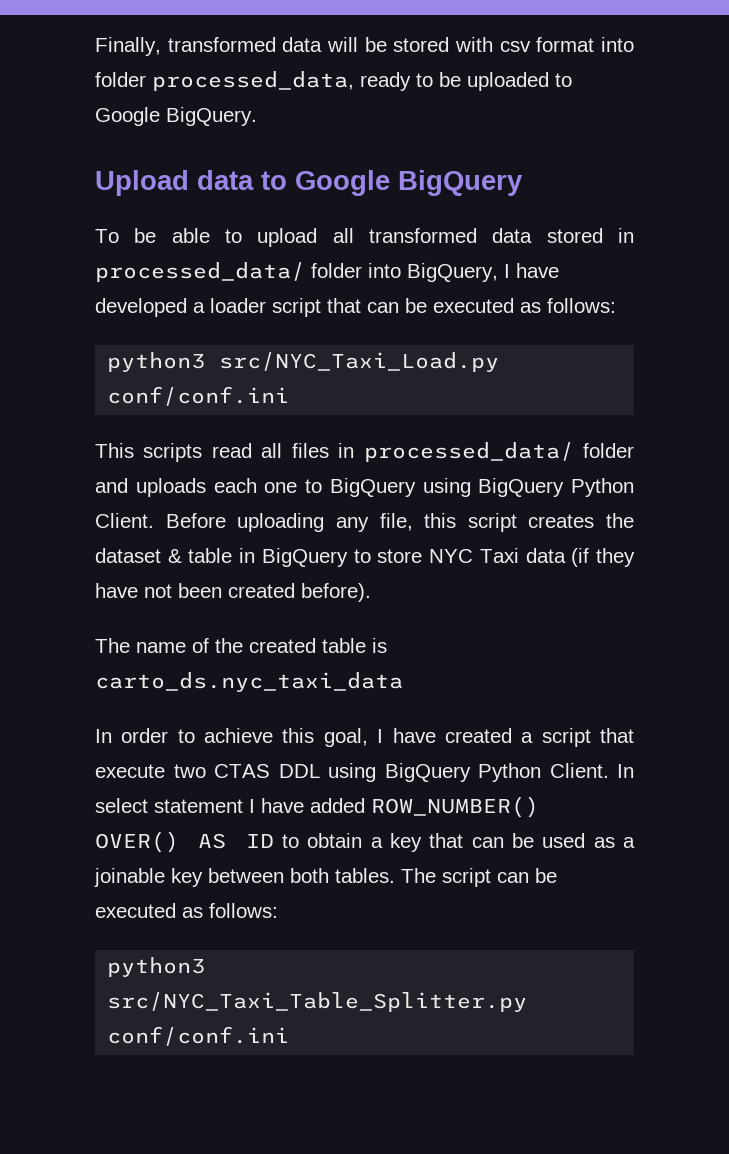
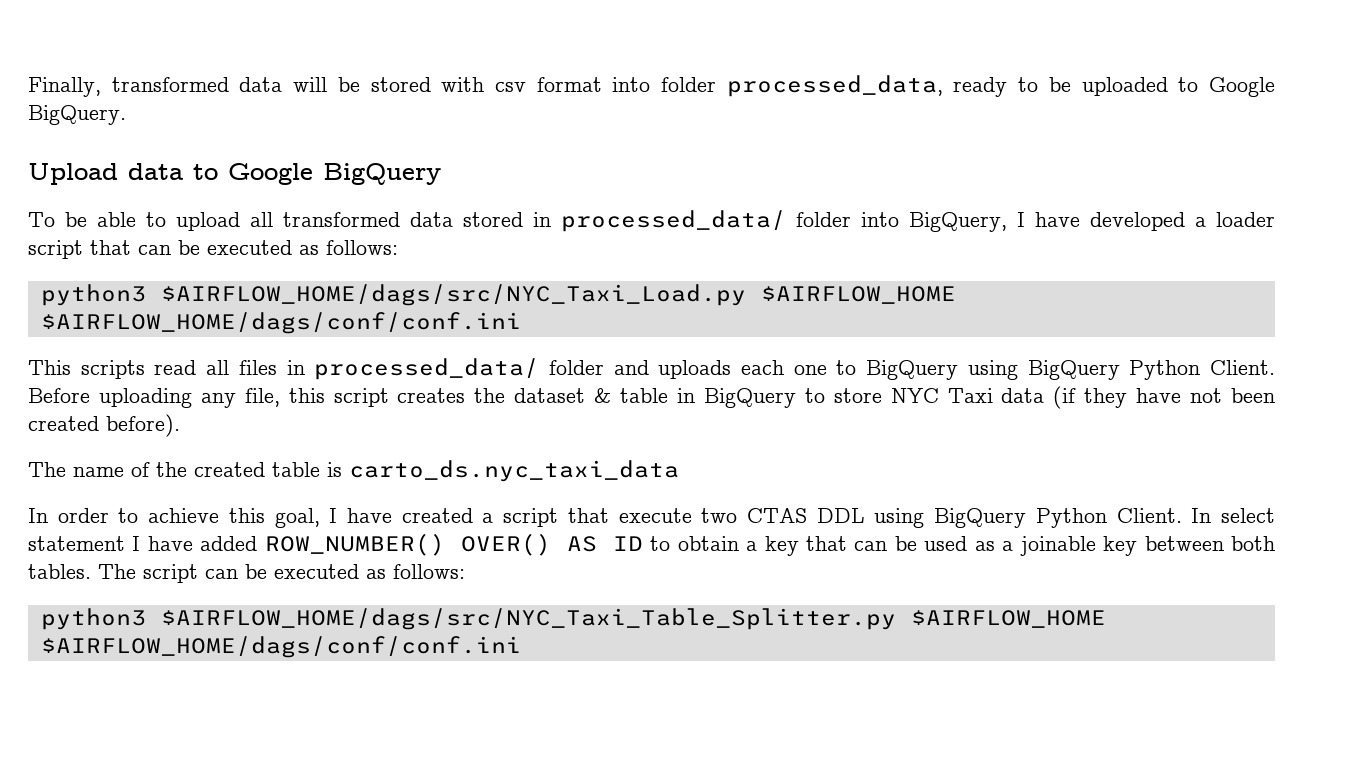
[219,352,500,372] [107,386,290,406] src/NYC_Taxi_Load.py conf/conf.ini -> [160,284,956,306] [40,312,521,334] $AIRFLOW_HOME/dags/src/NYC_Taxi_Load.py $AIRFLOW_HOME $AIRFLOW_HOME/dags/conf/conf.ini
[107,992,528,1012] [107,1026,290,1046] src/NYC_Taxi_Table_Splitter.py conf/conf.ini -> [160,608,1106,630] [40,636,521,658] $AIRFLOW_HOME/dags/src/NYC_Taxi_Table_Splitter.py $AIRFLOW_HOME $AIRFLOW_HOME/dags/conf/conf.ini

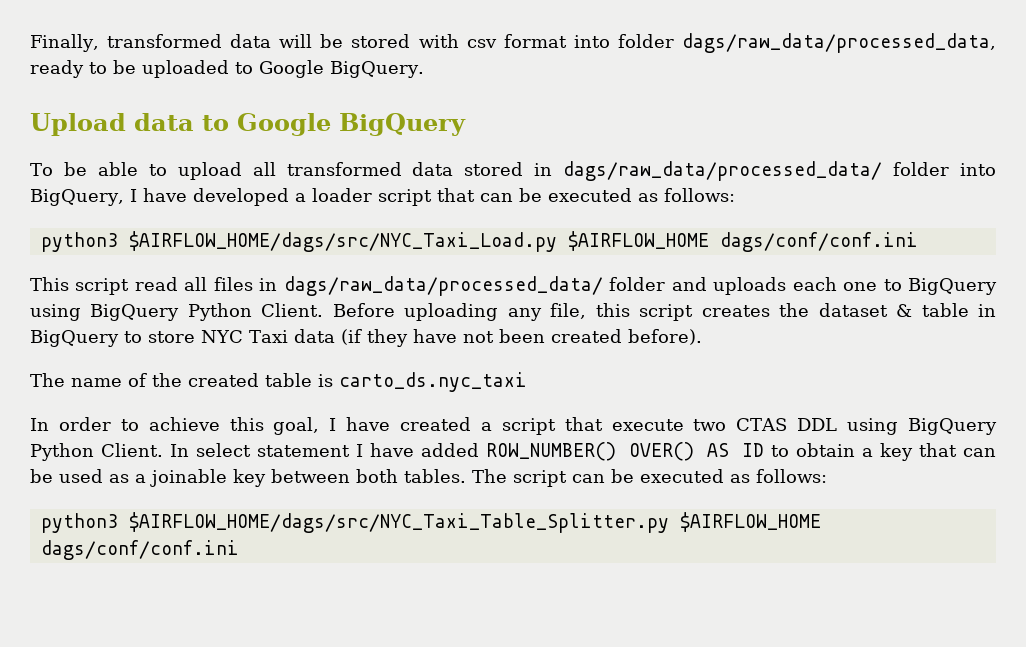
[726,75,943,97] processed_data, -> [682,33,996,53] dags/raw_data/processed_data,
[561,210,786,232] processed_data/ -> [563,161,883,181] dags/raw_data/processed_data/
[40,312,521,334] $AIRFLOW_HOME/dags/conf/conf.ini -> [719,232,918,252] dags/conf/conf.ini
[80,360,145,379] scripts -> [75,278,130,295] script
[314,358,540,380] processed_data/ -> [283,276,603,296] dags/raw_data/processed_data/
[349,460,679,482] carto_ds.nyc_taxi_data -> [339,372,527,392] carto_ds.nyc_taxi
[40,636,521,658] $AIRFLOW_HOME/dags/conf/conf.ini -> [40,540,239,560] dags/conf/conf.ini

